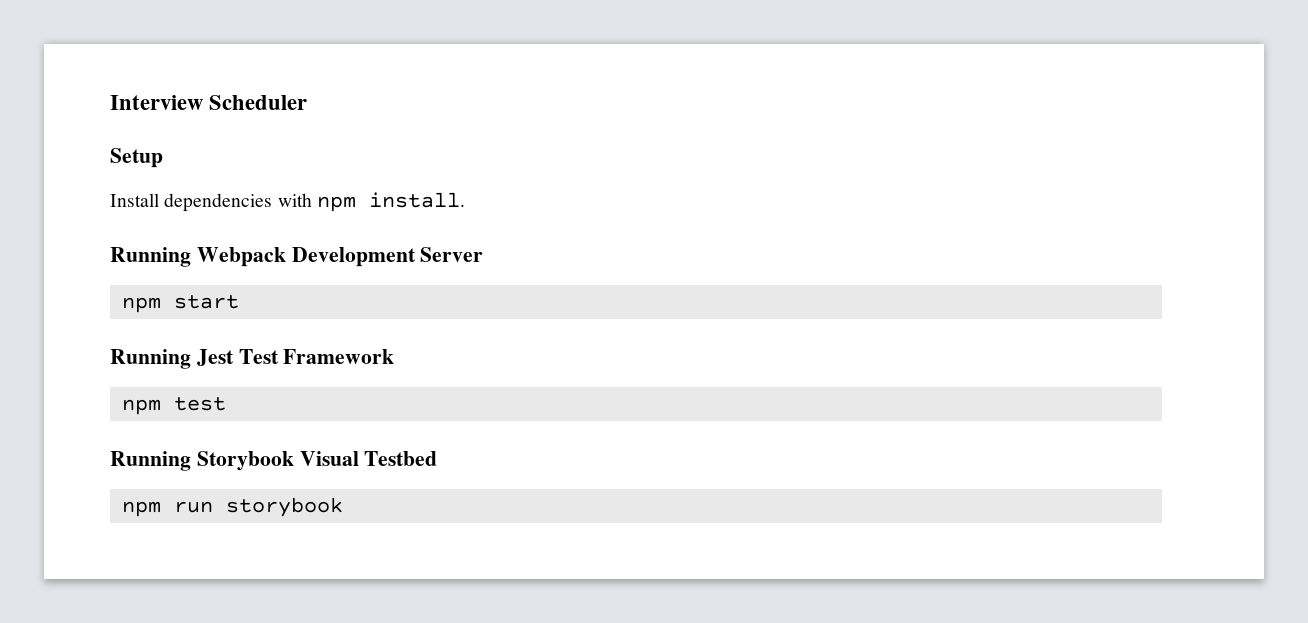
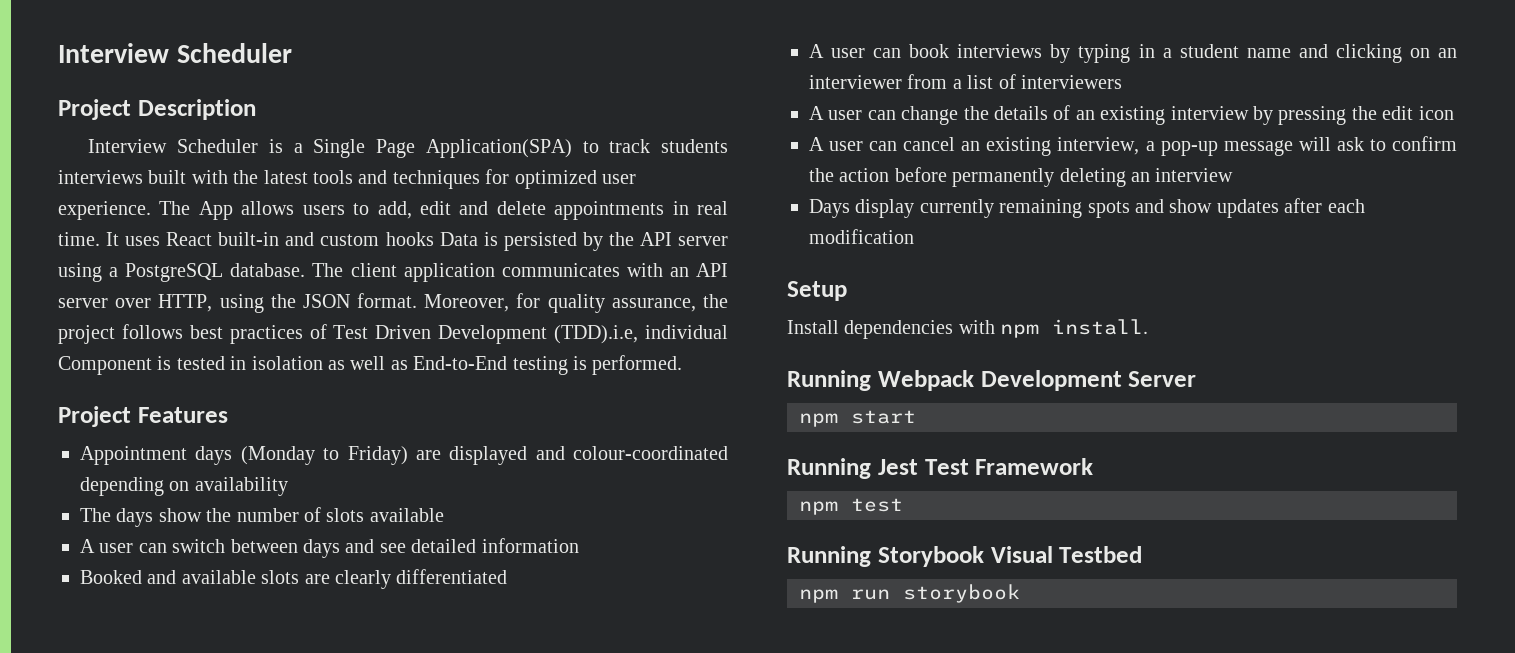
[110,95,308,110] Interview Scheduler -> [58,43,292,63] [58,99,256,120] [88,139,728,158] [58,169,636,189] [58,201,729,220] [58,232,728,251] [58,263,729,282] [58,293,728,313] [58,324,729,344] [58,355,683,375] [58,406,228,427] [80,446,728,465] [80,477,288,496] [80,507,444,527] [80,538,579,558] [80,569,508,589] [809,44,1457,63] [809,74,1122,89] [809,105,1454,125] [809,136,1457,156] [809,167,1234,187] [809,198,1365,218] [809,229,914,244] Interview Scheduler // Project Description // Interview Scheduler is a Single Page Application(SPA) to track students interviews built with the latest tools and techniques for optimized user experience. The App allows users to add, edit and delete appointments in real time. It uses React built-in and custom hooks Data is persisted by the API server using a PostgreSQL database. The client application communicates with an API server over HTTP, using the JSON format. Moreover, for quality assurance, the project follows best practices of Test Driven Development (TDD).i.e, individual Component is tested in isolation as well as End-to-End testing is performed. // Project Features // Appointment days (Monday to Friday) are displayed and colour-coordinated depending on availability // The days show the number of slots available // A user can switch between days and see detailed information // Booked and available slots are clearly differentiated // A user can book interviews by typing in a student name and clicking on an interviewer from a list of interviewers // A user can change the details of an existing interview by pressing the edit icon // A user can cancel an existing interview, a pop-up message will ask to confirm the action before permanently deleting an interview // Days display currently remaining spots and show updates after each modification

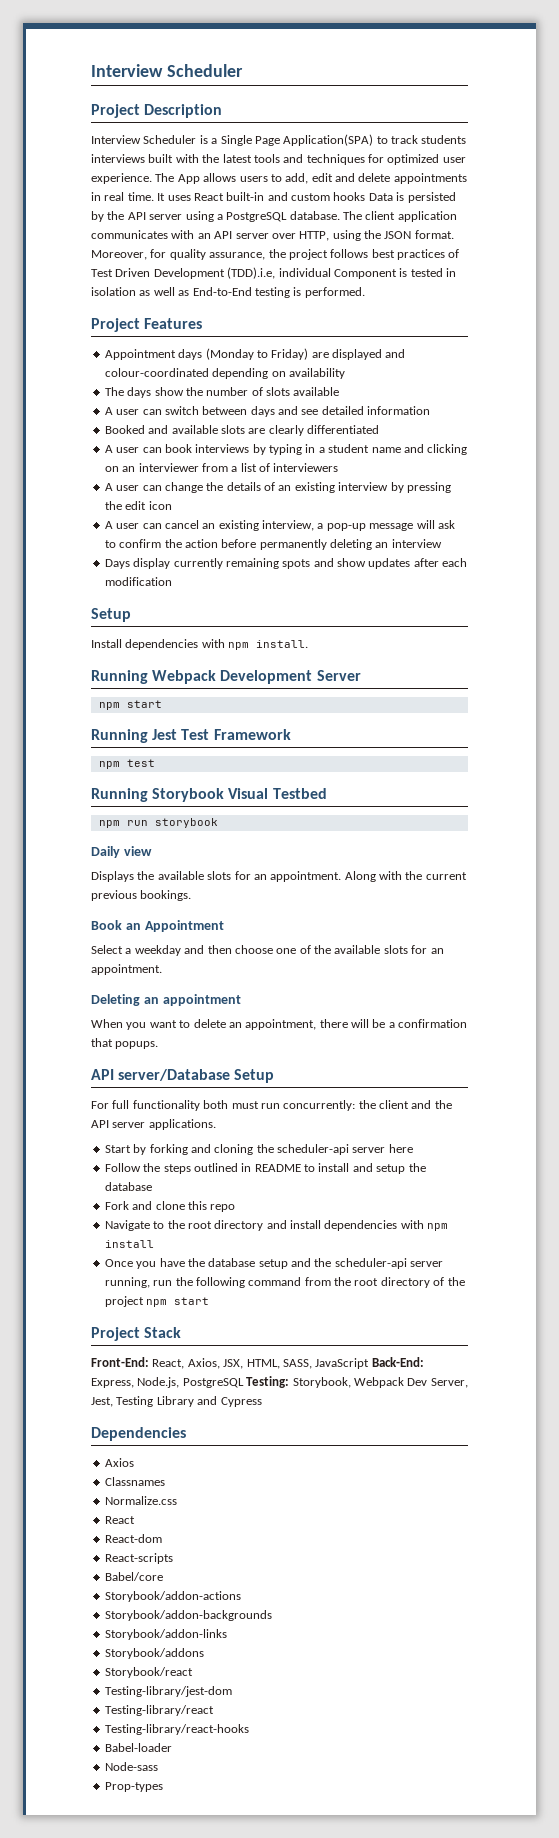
(1020, 593) none -> [91,846,152,858] [91,871,467,882] [91,890,192,901] [91,920,224,932] [91,945,444,956] [91,964,162,975] [91,994,241,1006] [91,1019,468,1030] [91,1038,159,1049] [91,1069,275,1083] [91,1100,452,1111] [91,1119,216,1130] [104,1144,413,1155] [104,1163,426,1174] [104,1182,152,1191] [104,1201,236,1212] [104,1220,449,1231] [104,1240,154,1248] [104,1258,444,1269] [104,1277,465,1288] [104,1296,210,1307] [91,1327,182,1341] [91,1357,424,1369] [91,1376,468,1388] [91,1396,262,1407] [91,1427,186,1441] [104,1458,134,1467] [104,1477,165,1486] [104,1496,177,1505] [104,1516,135,1524] [104,1534,162,1543] [104,1553,173,1564] [104,1572,163,1581] [104,1591,241,1602] [104,1610,272,1621] [104,1629,227,1640] [104,1648,204,1659] [104,1667,193,1678] [104,1686,232,1697] [104,1705,214,1716] [104,1724,249,1735] [104,1743,172,1752] [104,1762,158,1771] [104,1782,163,1792] // Daily view // Displays the available slots for an appointment. Along with the current previous bookings. // Book an Appointment // Select a weekday and then choose one of the available slots for an appointment. // Deleting an appointment // When you want to delete an appointment, there will be a confirmation that popups. // API server/Database Setup // For full functionality both must run concurrently: the client and the API server applications. // Start by forking and cloning the scheduler-api server here // Follow the steps outlined in README to install and setup the database // Fork and clone this repo // Navigate to the root directory and install dependencies with npm install // Once you have the database setup and the scheduler-api server running, run the following command from the root directory of the project npm start // Project Stack // Front-End: React, Axios, JSX, HTML, SASS, JavaScript Back-End: Express, Node.js, PostgreSQL Testing: Storybook, Webpack Dev Server, Jest, Testing Library and Cypress // Dependencies // Axios // Classnames // Normalize.css // React // React-dom // React-scripts // Babel/core // Storybook/addon-actions // Storybook/addon-backgrounds // Storybook/addon-links // Storybook/addons // Storybook/react // Testing-library/jest-dom // Testing-library/react // Testing-library/react-hooks // Babel-loader // Node-sass // Prop-types

